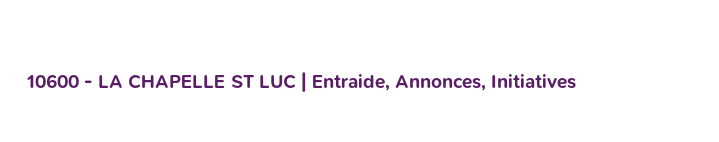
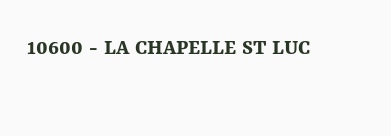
[300,72,577,92] | Entraide, Annonces, Initiatives -> (311, 47) none

